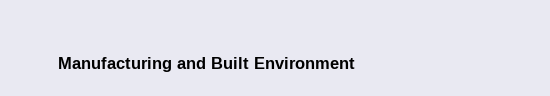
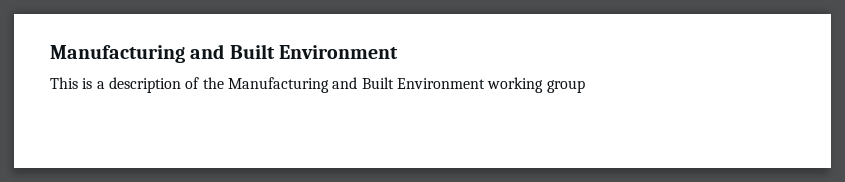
[58,57,355,72] Manufacturing and Built Environment -> [50,44,398,63] [50,77,585,93] Manufacturing and Built Environment // This is a description of the Manufacturing and Built Environment working group

